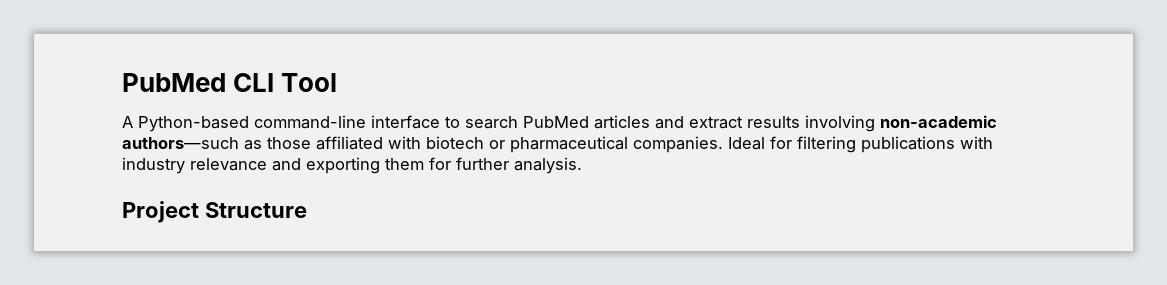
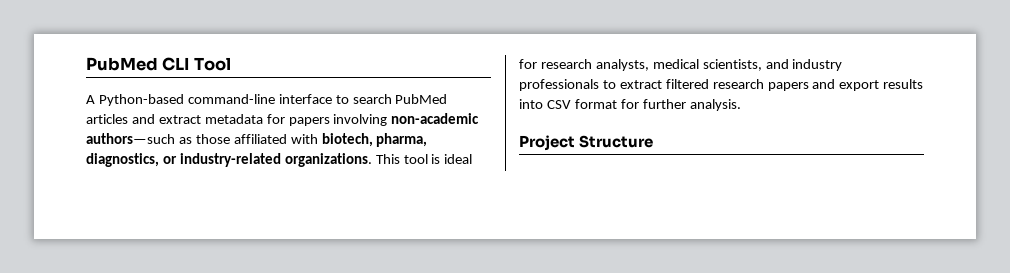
[747,116,800,128] results -> [204,114,330,126] metadata for papers
[426,136,993,153] [122,157,424,174] biotech or pharmaceutical companies. Ideal for filtering publications with industry relevance and exporting them -> [321,133,428,147] [86,153,473,167] [519,59,843,71] [519,79,924,91] [519,99,617,109] biotech, pharma, diagnostics, or industry-related organizations. This tool is ideal for research analysts, medical scientists, and industry professionals to extract filtered research papers and export results into CSV format

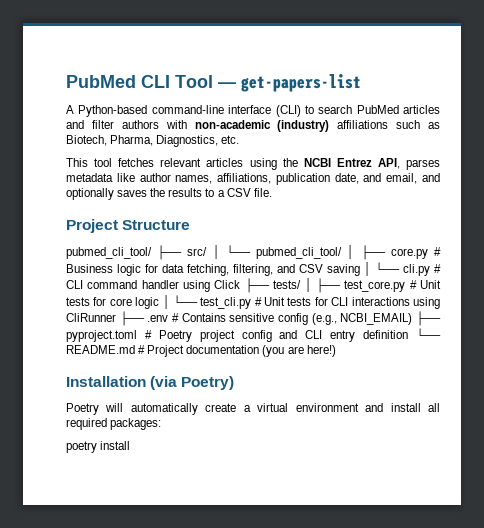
(231, 64) none -> [218,74,361,92] — get-papers-list
(332, 99) none -> [275,105,301,117] (CLI)
[158,113,480,126] [86,133,428,147] [86,153,473,167] [519,59,843,71] [519,79,924,91] [519,99,741,111] [519,135,654,151] extract metadata for papers involving non-academic authors—such as those affiliated with biotech, pharma, diagnostics, or industry-related organizations. This tool is ideal for research analysts, medical scientists, and industry professionals to extract filtered research papers and export results into CSV format for further analysis. // Project Structure -> [91,120,440,132] [66,135,240,147] [66,158,441,170] [66,173,440,185] [66,188,272,200] [66,219,191,233] [66,245,442,260] [66,262,441,276] [66,278,442,293] [66,295,440,309] [66,311,441,326] [66,328,442,342] [66,345,336,357] [66,376,235,390] [66,403,440,415] [66,418,162,430] [66,441,131,453] filter authors with non-academic (industry) affiliations such as Biotech, Pharma, Diagnostics, etc. // This tool fetches relevant articles using the NCBI Entrez API, parses metadata like author names, affiliations, publication date, and email, and optionally saves the results to a CSV file. // Project Structure // pubmed_cli_tool/ ├── src/ │ └── pubmed_cli_tool/ │ ├── core.py # Business logic for data fetching, filtering, and CSV saving │ └── cli.py # CLI command handler using Click ├── tests/ │ ├── test_core.py # Unit tests for core logic │ └── test_cli.py # Unit tests for CLI interactions using CliRunner ├── .env # Contains sensitive config (e.g., NCBI_EMAIL) ├── pyproject.toml # Poetry project config and CLI entry definition └── README.md # Project documentation (you are here!) // Installation (via Poetry) // Poetry will automatically create a virtual environment and install all required packages: // poetry install

